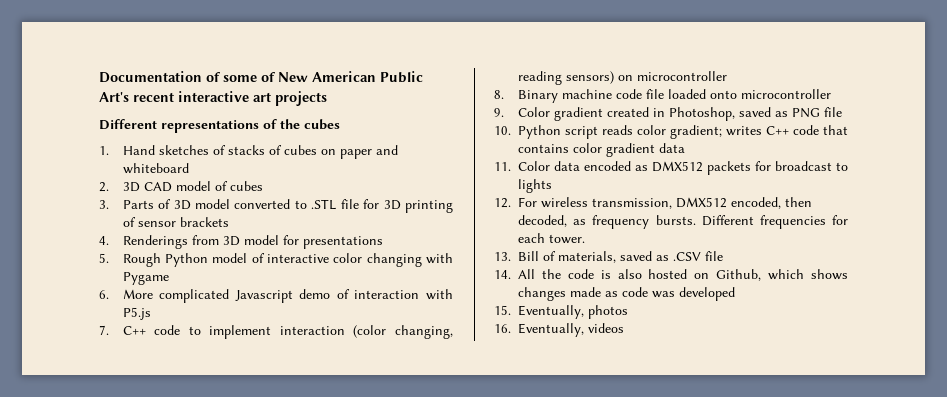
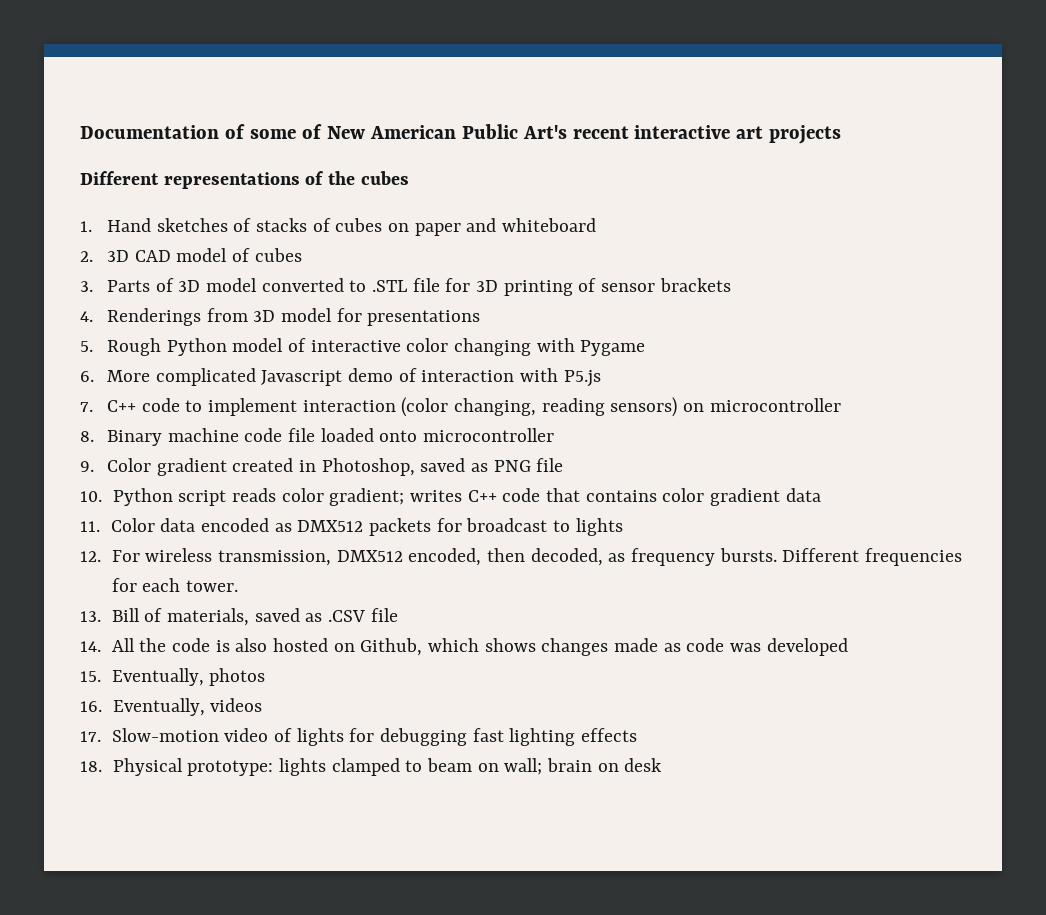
(624, 328) none -> [80,728,637,746] [80,758,663,776] // 17. Slow-motion video of lights for debugging fast lighting effects // 18. Physical prototype: lights clamped to beam on wall; brain on desk

